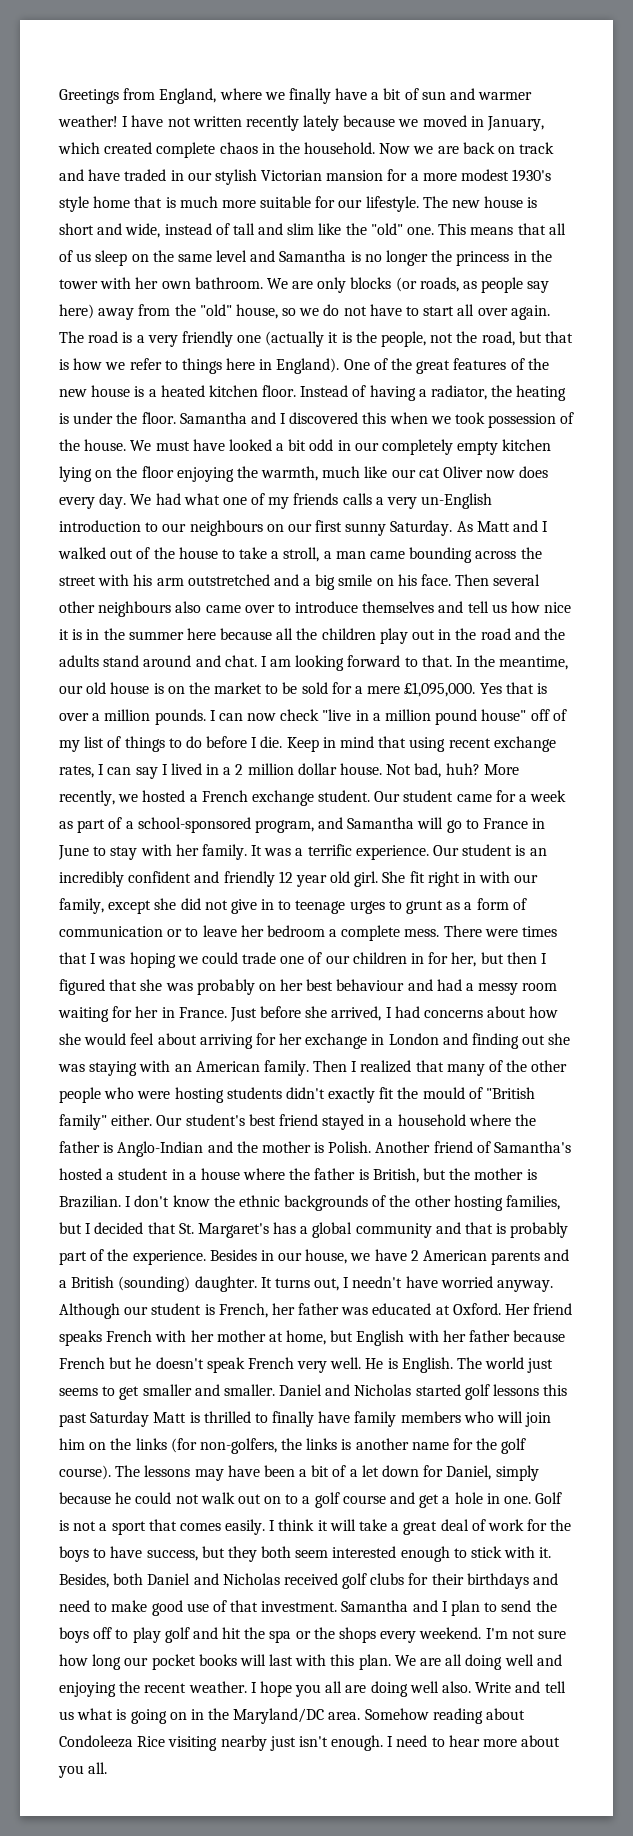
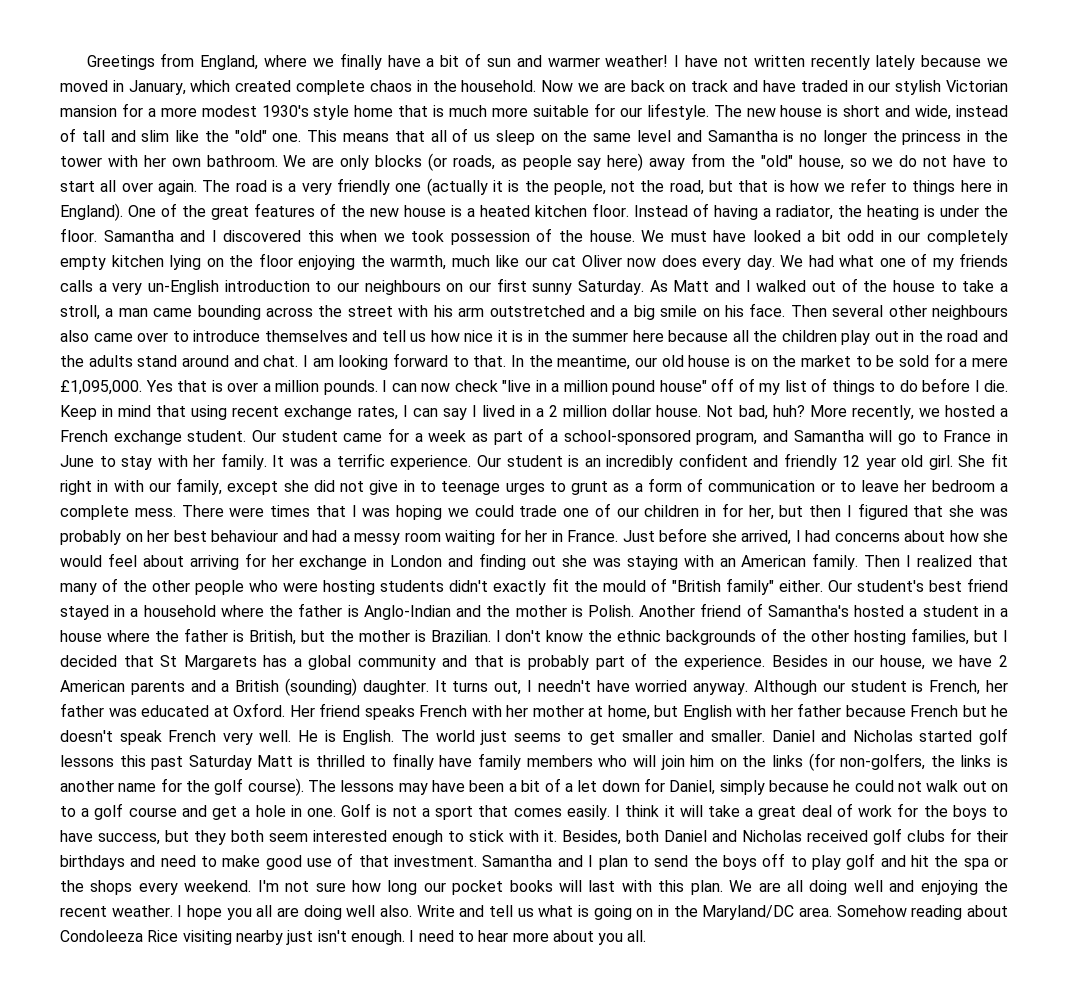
[178,1223,269,1238] St. Margaret's -> [160,655,257,670] St Margarets

